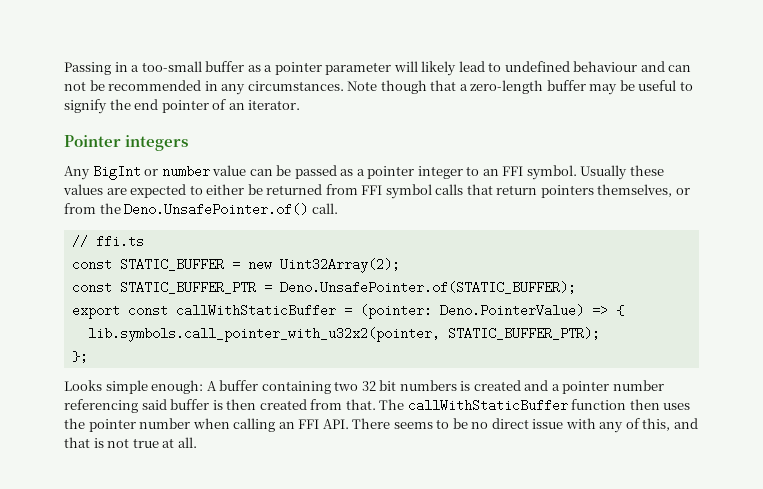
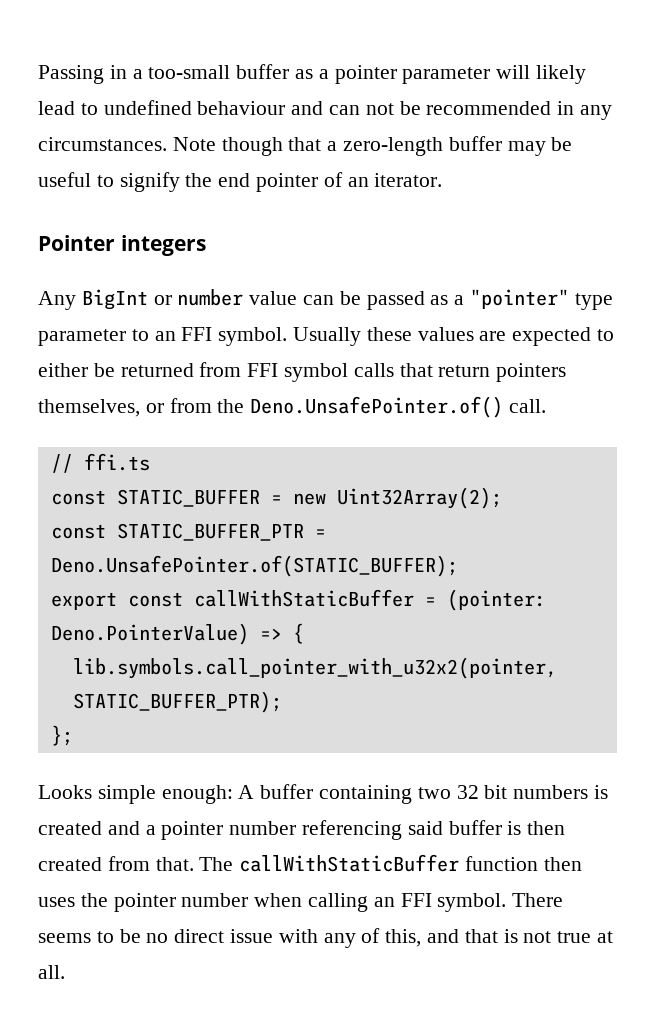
[367,166,463,179] pointer integer -> [470,289,613,310] [38,329,126,346] "pointer" type parameter
[322,419,349,429] API. -> [437,893,507,912] symbol.

